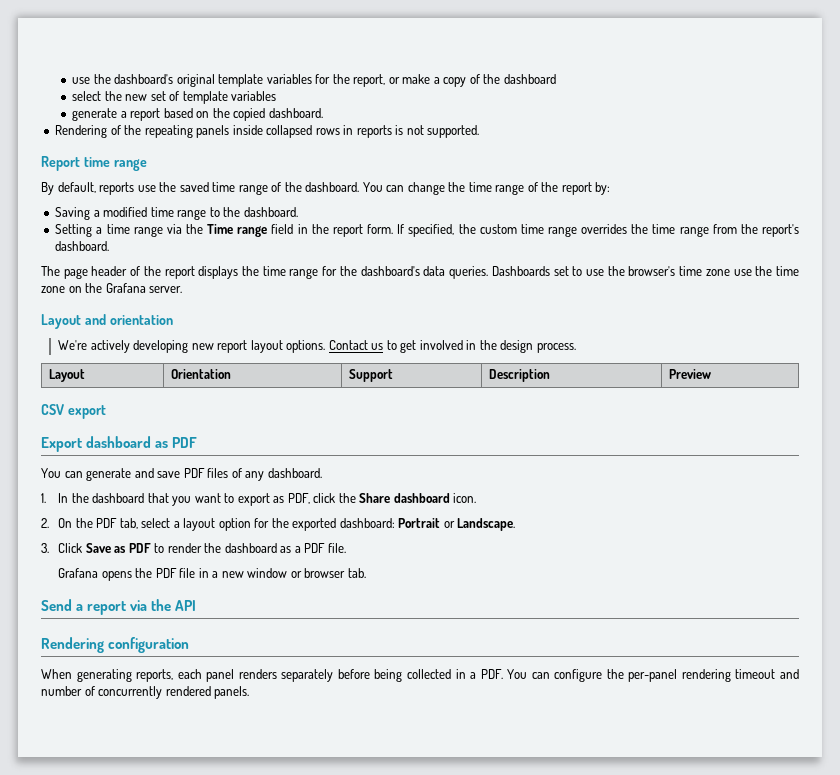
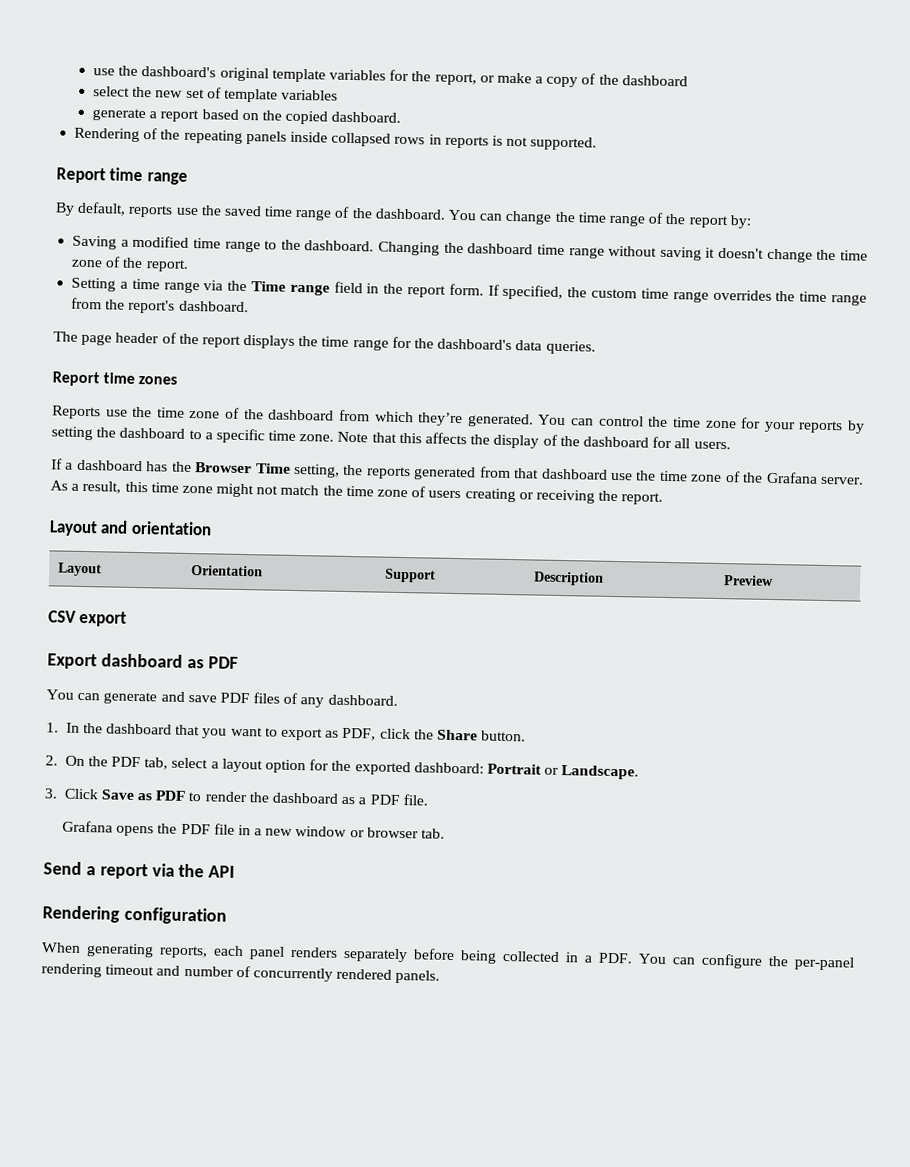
(298, 212) none -> [378,241,869,263] [71,256,189,272] Changing the dashboard time range without saving it doesn't change the time zone of the report.
[491,266,800,276] [41,283,183,293] [41,314,173,329] [58,340,576,353] Dashboards set to use the browser's time zone use the time zone on the Grafana server. // Layout and orientation // We're actively developing new report layout options. Contact us to get involved in the design process. -> [52,371,178,387] [52,405,865,434] [51,426,731,450] [51,458,865,485] [50,480,664,505] [49,520,212,537] // Report time zones // Reports use the time zone of the dashboard from which they’re generated. You can control the time zone for your reports by setting the dashboard to a specific time zone. Note that this affects the display of the dashboard for all users. // If a dashboard has the Browser Time setting, the reports generated from that dashboard use the time zone of the Grafana server. As a result, this time zone might not match the time zone of users creating or receiving the report. // Layout and orientation
[393,493,477,503] dashboard icon. -> [481,730,527,742] button.

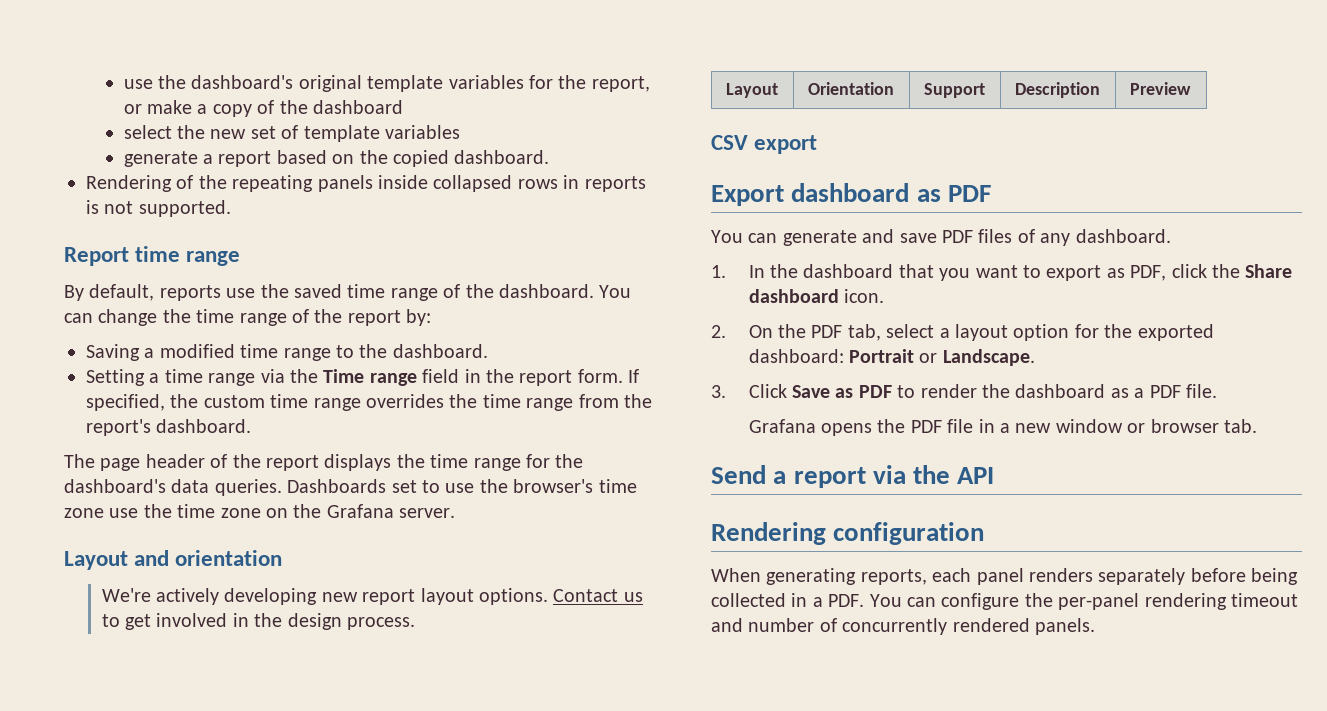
[378,241,869,263] [71,256,189,272] Changing the dashboard time range without saving it doesn't change the time zone of the report. -> (488, 351) none
[52,371,178,387] [52,405,865,434] [51,426,731,450] [51,458,865,485] [50,480,664,505] [49,520,212,537] // Report time zones // Reports use the time zone of the dashboard from which they’re generated. You can control the time zone for your reports by setting the dashboard to a specific time zone. Note that this affects the display of the dashboard for all users. // If a dashboard has the Browser Time setting, the reports generated from that dashboard use the time zone of the Grafana server. As a result, this time zone might not match the time zone of users creating or receiving the report. // Layout and orientation -> [287,479,637,493] [64,504,456,518] [64,550,283,570] [101,588,643,605] [101,613,415,630] Dashboards set to use the browser's time zone use the time zone on the Grafana server. // Layout and orientation // We're actively developing new report layout options. Contact us to get involved in the design process.
[481,730,527,742] button. -> [748,289,884,303] dashboard icon.

